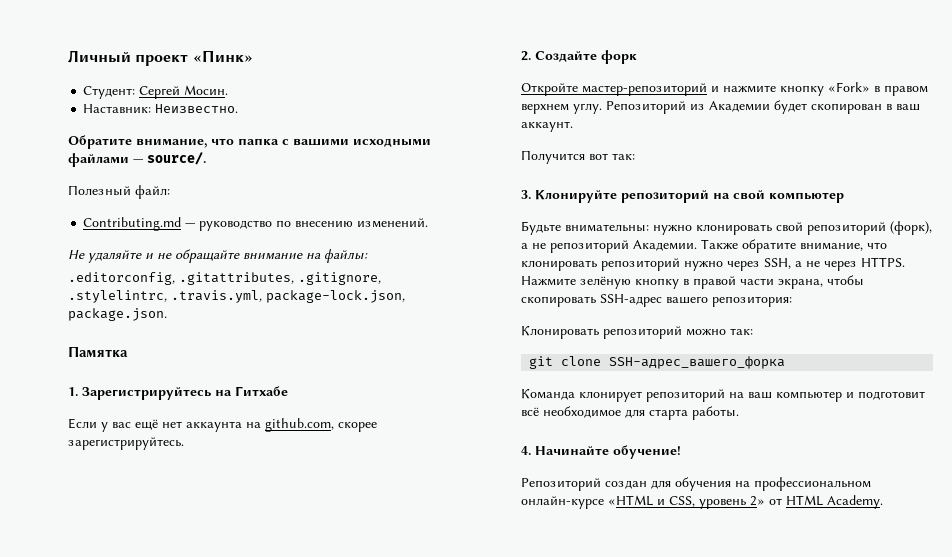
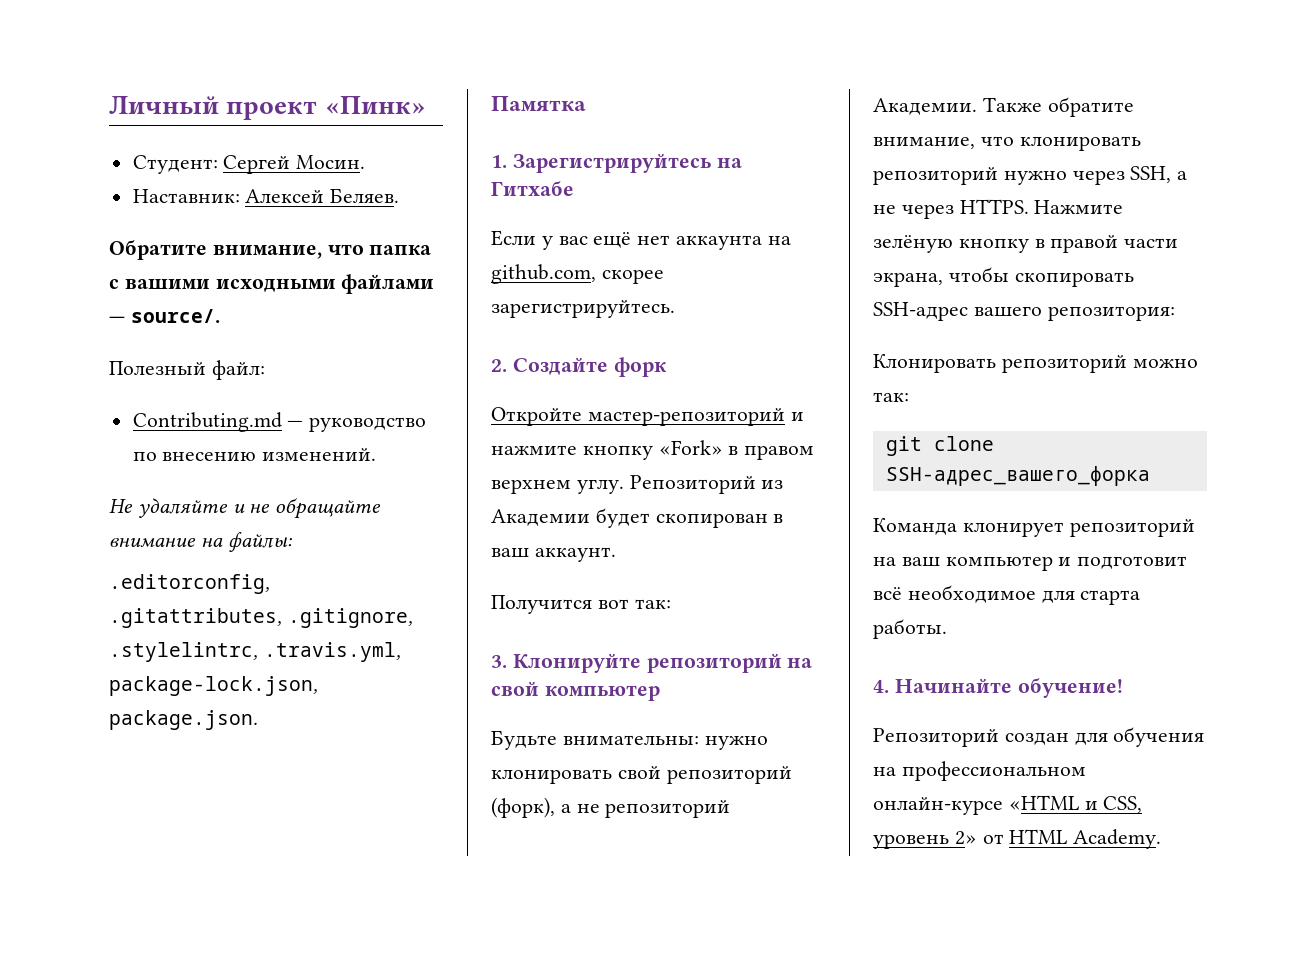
[155,104,239,113] Неизвестно. -> [245,188,400,203] Алексей Беляев.

